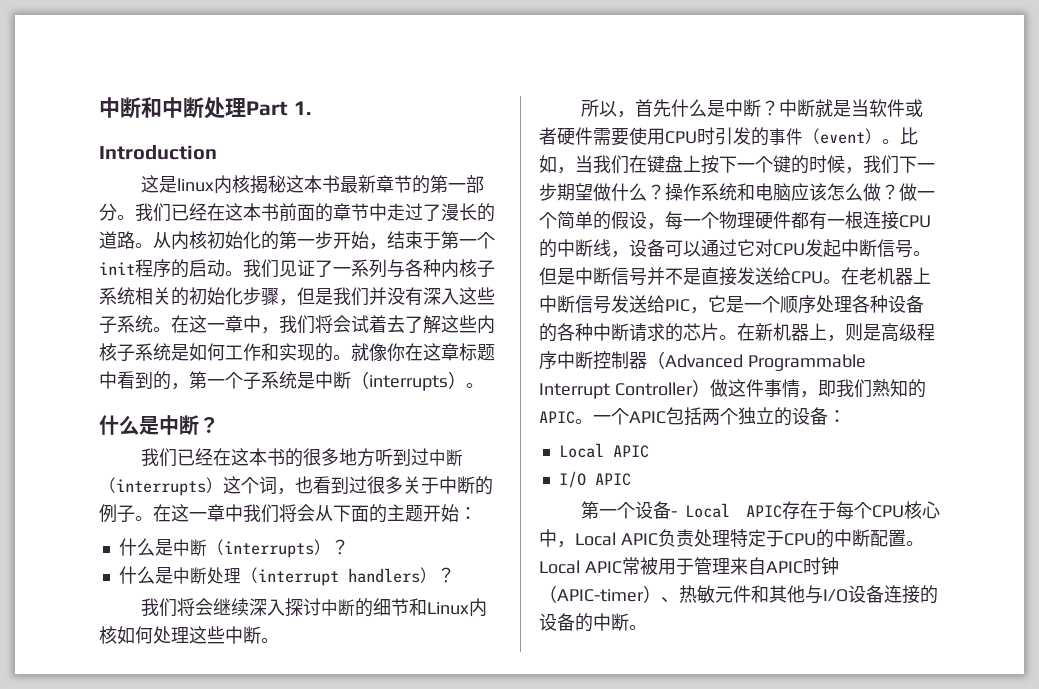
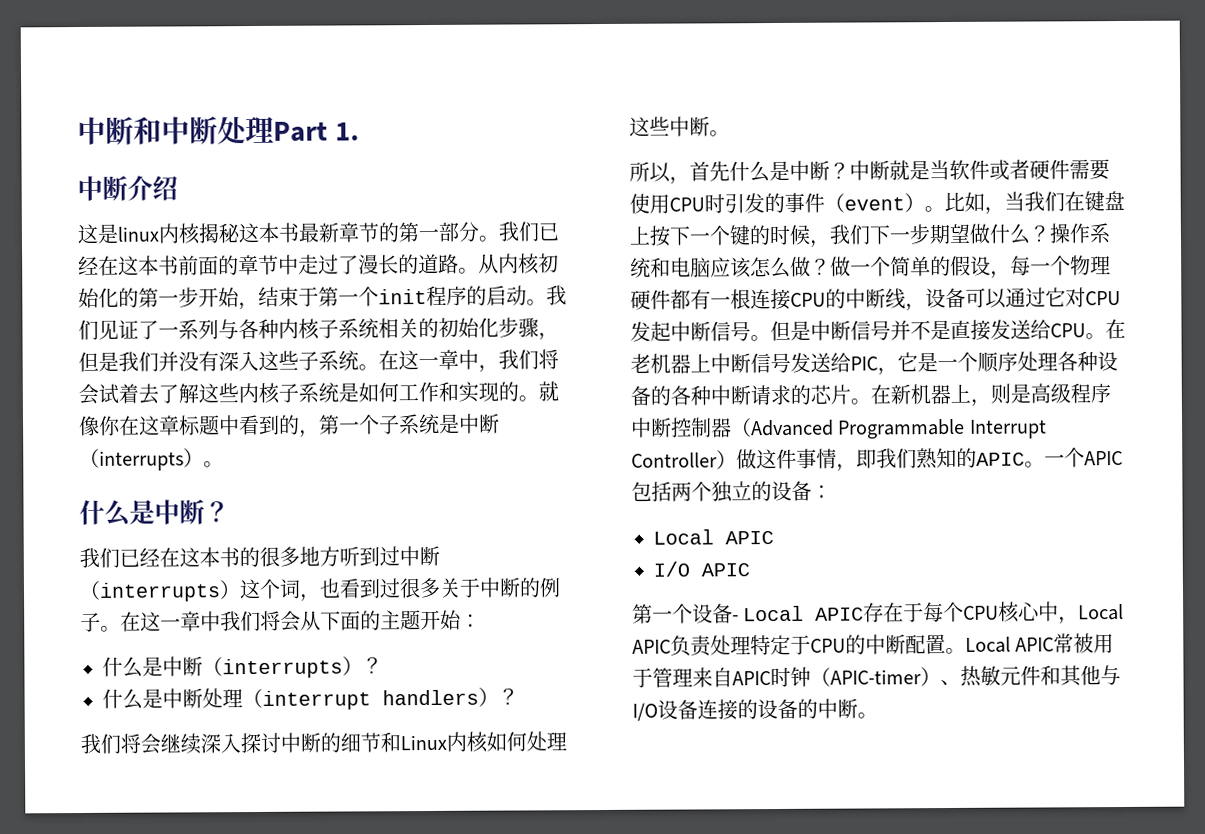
[99,145,217,160] Introduction -> [77,175,178,202] 中断介绍

